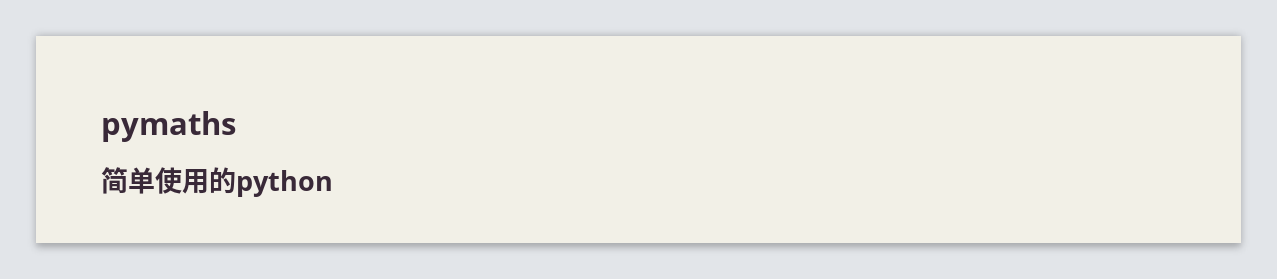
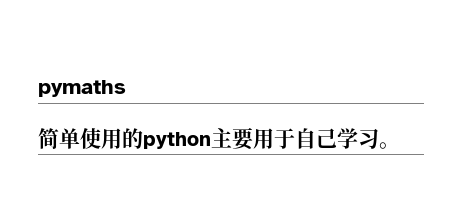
(333, 183) none -> [211,127,400,150] 主要用于自己学习。

